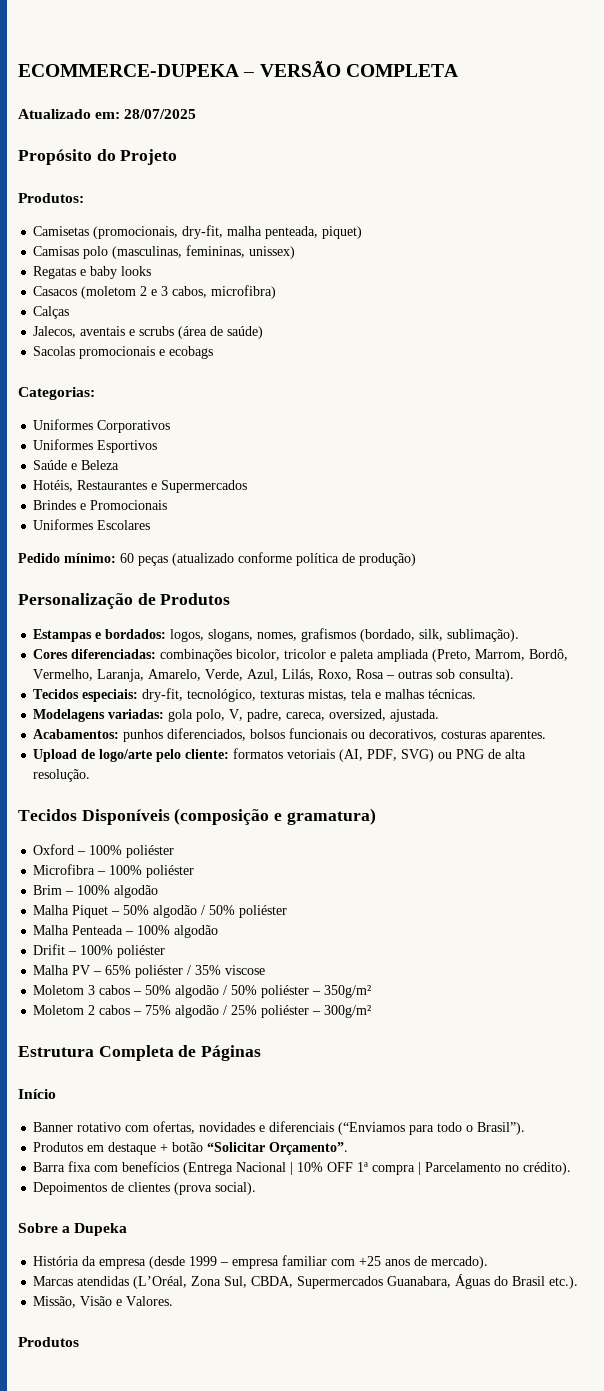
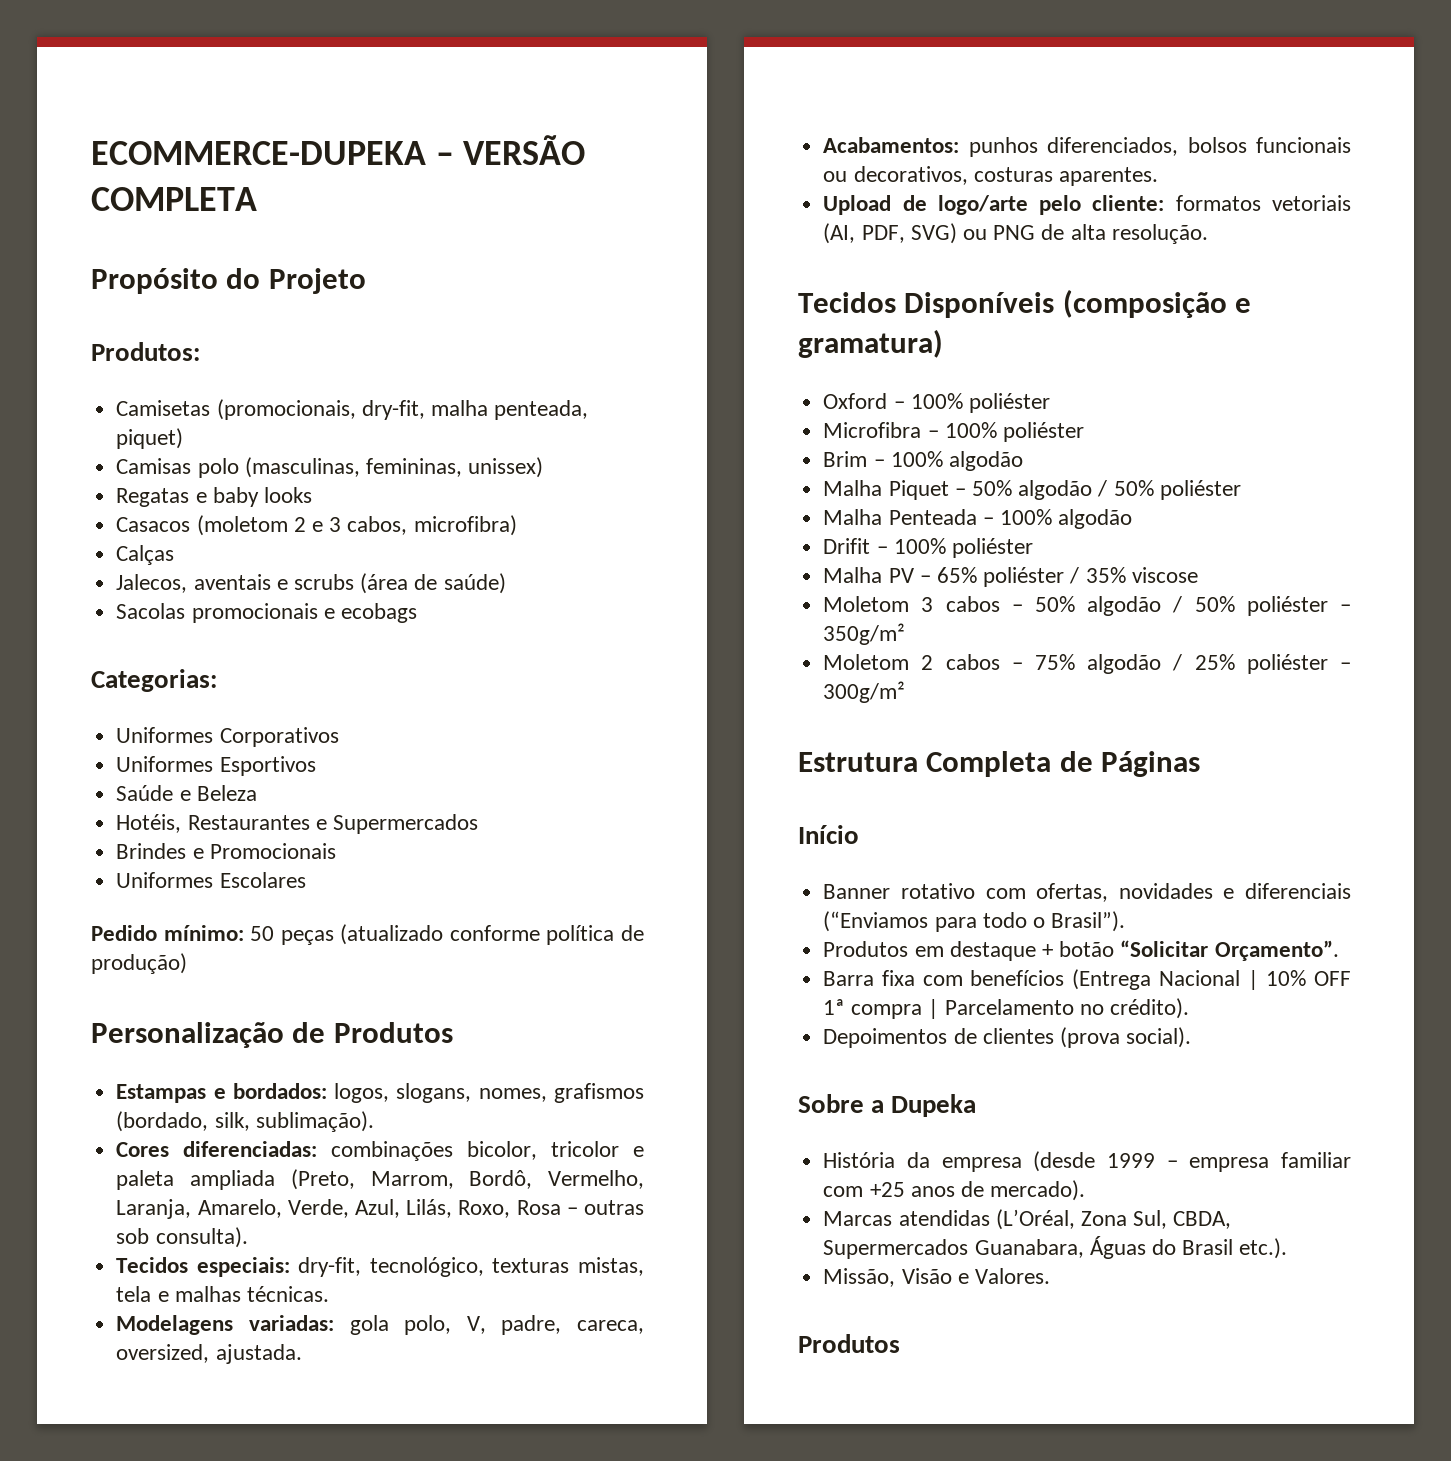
[18,109,197,119] // Atualizado em: 28/07/2025 -> (257, 199) none
[120,553,134,563] 60 -> [250,926,275,941] 50

